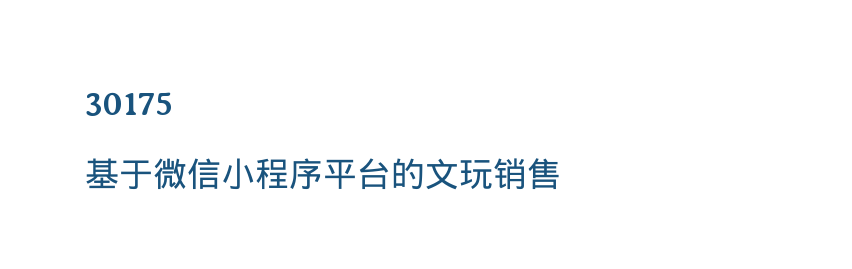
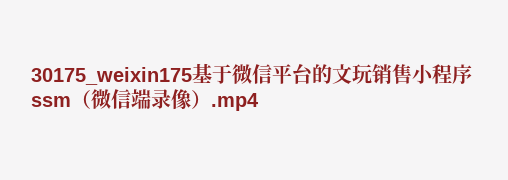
[85,92,173,116] 30175 // -> [31,67,192,85] 30175_weixin175
[221,158,323,190] 小程序 -> (272, 74) none
(561, 174) none -> [412,64,472,84] [31,89,259,111] 小程序ssm（微信端录像）.mp4

